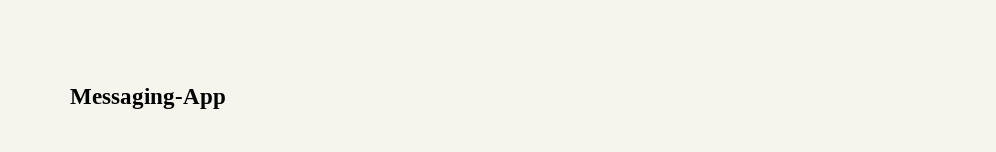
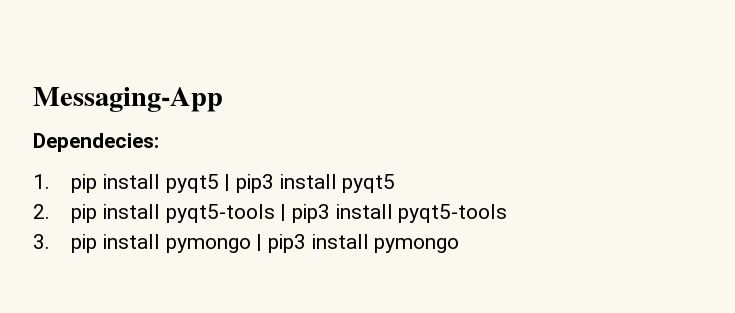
(226, 98) none -> [33,133,159,152] [33,174,396,193] [33,204,508,223] [33,234,460,253] // Dependecies: // 1. pip install pyqt5 | pip3 install pyqt5 // 2. pip install pyqt5-tools | pip3 install pyqt5-tools // 3. pip install pymongo | pip3 install pymongo

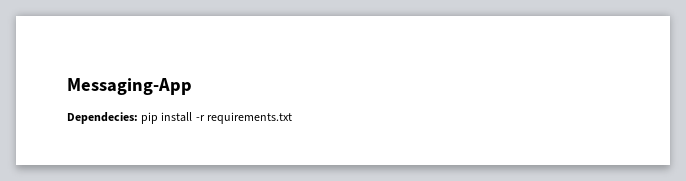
[33,174,396,193] [33,204,508,223] [33,234,460,253] // 1. pip install pyqt5 | pip3 install pyqt5 // 2. pip install pyqt5-tools | pip3 install pyqt5-tools // 3. pip install pymongo | pip3 install pymongo -> [141,112,292,124] pip install -r requirements.txt

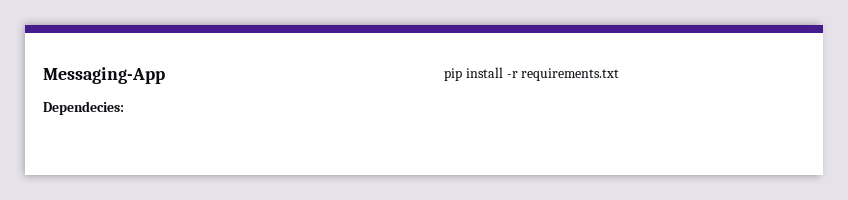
(138, 118) none -> (124, 108) //

